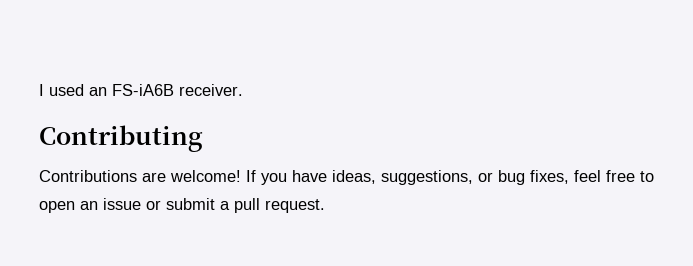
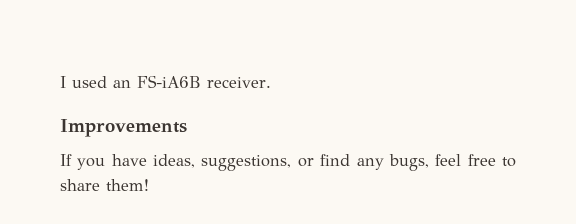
[39,125,203,152] [39,170,241,182] Contributing // Contributions are welcome! -> [60,119,187,137] Improvements //
[498,170,654,185] [39,198,325,213] bug fixes, feel free to open an issue or submit a pull request. -> [320,154,516,171] [60,179,149,191] find any bugs, feel free to share them!

